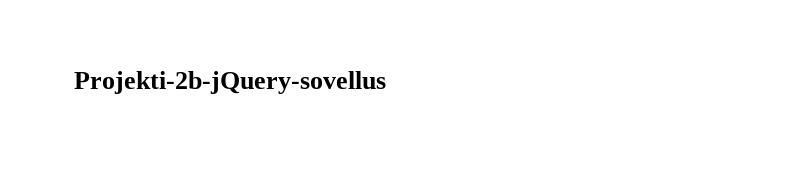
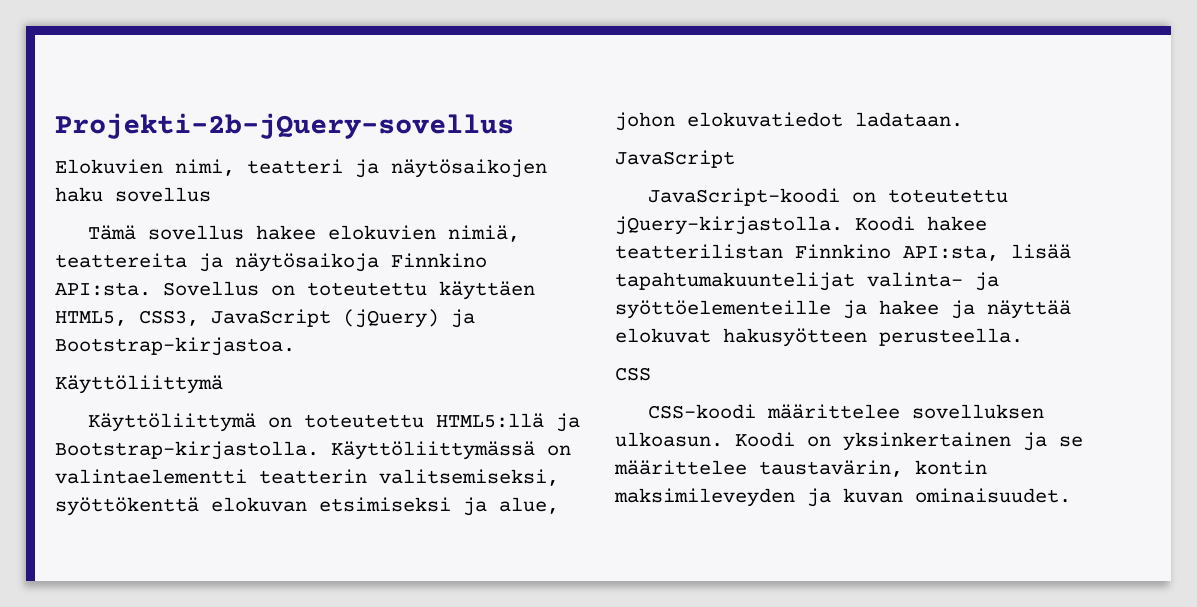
(386, 82) none -> [55,159,547,178] [55,187,211,202] [87,225,520,242] [55,253,487,272] [55,281,535,300] [55,309,475,328] [55,337,295,356] [55,375,223,394] [87,413,580,432] [55,441,571,460] [55,469,559,486] [55,497,559,516] [615,112,963,131] [615,150,735,168] [647,188,1008,206] [615,216,987,235] [615,244,1071,261] [615,272,999,291] [615,300,1071,319] [615,328,1023,347] [615,367,651,381] [647,404,1044,419] [615,432,1083,451] [614,460,987,477] [614,488,1071,507] // Elokuvien nimi, teatteri ja näytösaikojen haku sovellus // Tämä sovellus hakee elokuvien nimiä, teattereita ja näytösaikoja Finnkino API:sta. Sovellus on toteutettu käyttäen HTML5, CSS3, JavaScript (jQuery) ja Bootstrap-kirjastoa. // Käyttöliittymä // Käyttöliittymä on toteutettu HTML5:llä ja Bootstrap-kirjastolla. Käyttöliittymässä on valintaelementti teatterin valitsemiseksi, syöttökenttä elokuvan etsimiseksi ja alue, johon elokuvatiedot ladataan. // JavaScript // JavaScript-koodi on toteutettu jQuery-kirjastolla. Koodi hakee teatterilistan Finnkino API:sta, lisää tapahtumakuuntelijat valinta- ja syöttöelementeille ja hakee ja näyttää elokuvat hakusyötteen perusteella. // CSS // CSS-koodi määrittelee sovelluksen ulkoasun. Koodi on yksinkertainen ja se määrittelee taustavärin, kontin maksimileveyden ja kuvan ominaisuudet.

